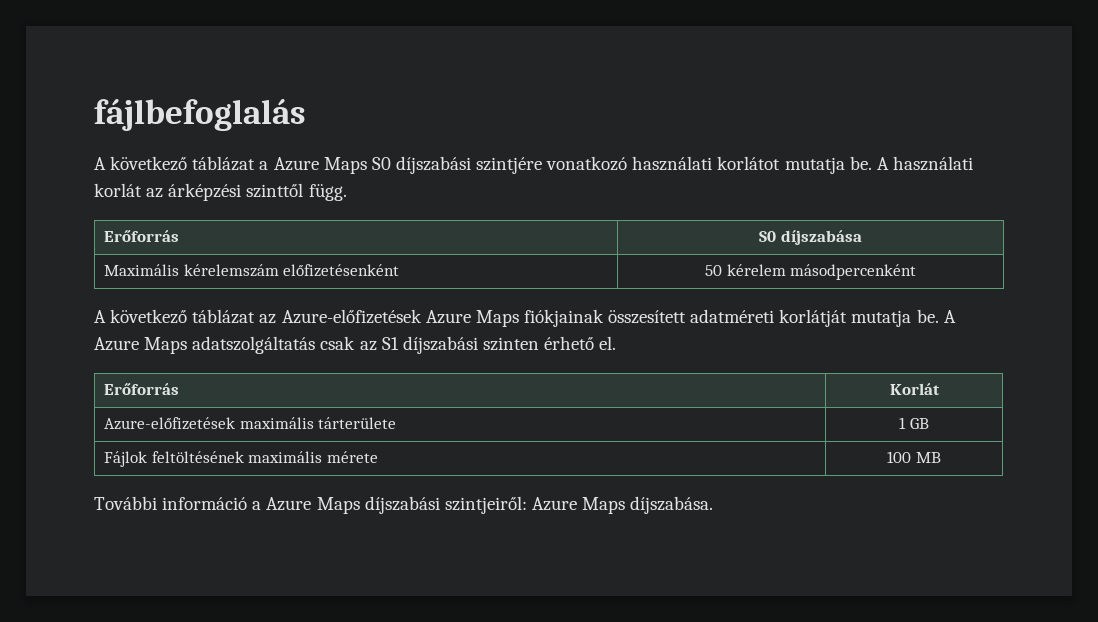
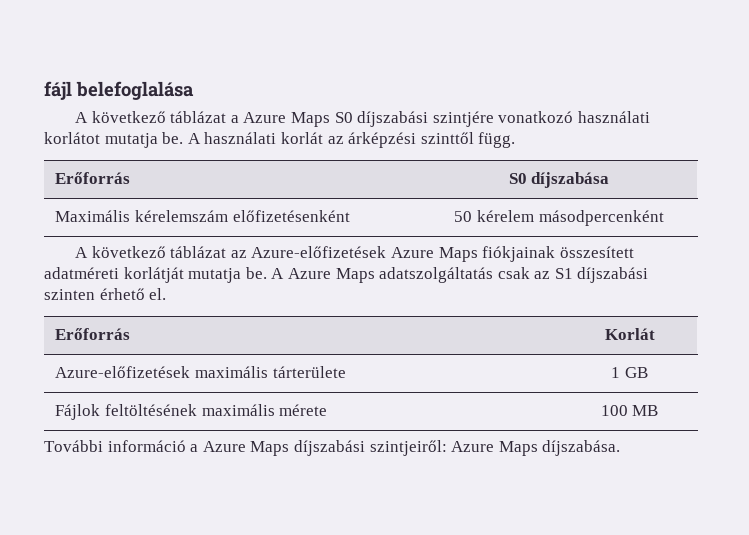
[94,99,306,131] fájlbefoglalás -> [44,81,194,100] fájl belefoglalása

